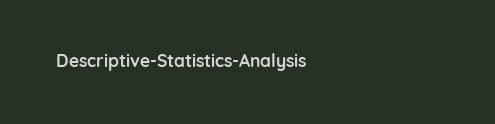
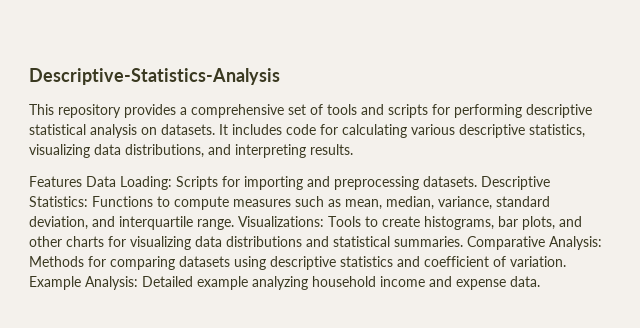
(306, 62) none -> [29,104,592,118] [29,124,585,138] [29,144,353,158] [29,176,550,190] [29,196,550,210] [29,216,582,230] [29,236,602,250] [29,256,566,270] [29,276,540,290] // This repository provides a comprehensive set of tools and scripts for performing descriptive statistical analysis on datasets. It includes code for calculating various descriptive statistics, visualizing data distributions, and interpreting results. // Features Data Loading: Scripts for importing and preprocessing datasets. Descriptive Statistics: Functions to compute measures such as mean, median, variance, standard deviation, and interquartile range. Visualizations: Tools to create histograms, bar plots, and other charts for visualizing data distributions and statistical summaries. Comparative Analysis: Methods for comparing datasets using descriptive statistics and coefficient of variation. Example Analysis: Detailed example analyzing household income and expense data.

